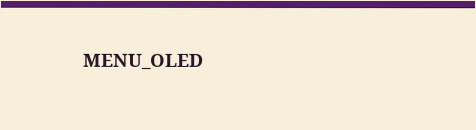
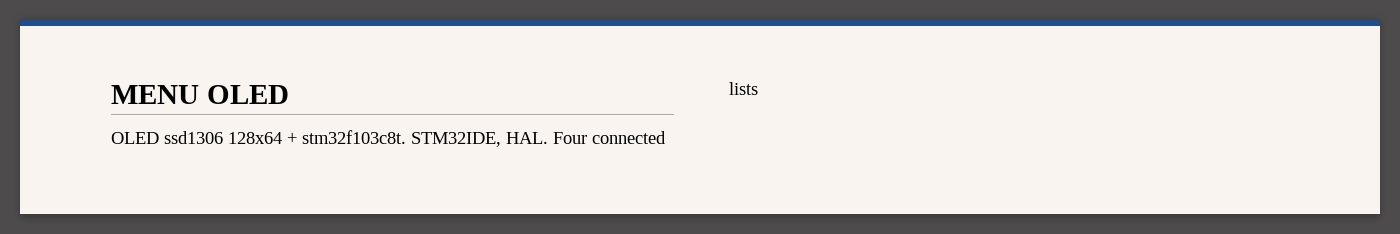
[82,53,204,70] MENU_OLED -> [111,85,289,104] [111,130,666,147] [729,82,758,95] MENU OLED // OLED ssd1306 128х64 + stm32f103c8t. STM32IDE, HAL. Four connected lists

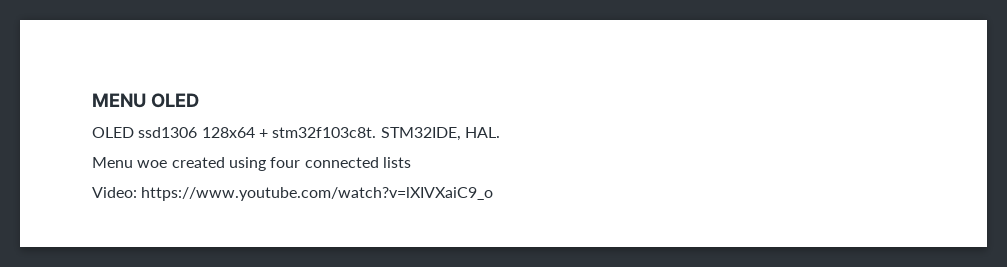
[553,132,587,144] Four -> [92,157,301,171] // Menu woe created using four
(758, 88) none -> [92,187,494,201] // Video: https://www.youtube.com/watch?v=lXIVXaiC9_o

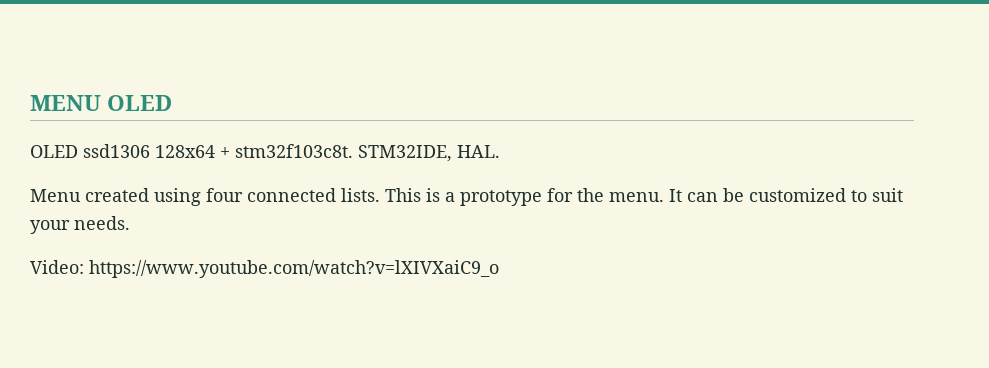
[137,160,168,168] woe -> (81, 195) none
[382,157,411,168] lists -> [341,188,903,206] [30,216,130,234] lists. This is a prototype for the menu. It can be customized to suit your needs.

